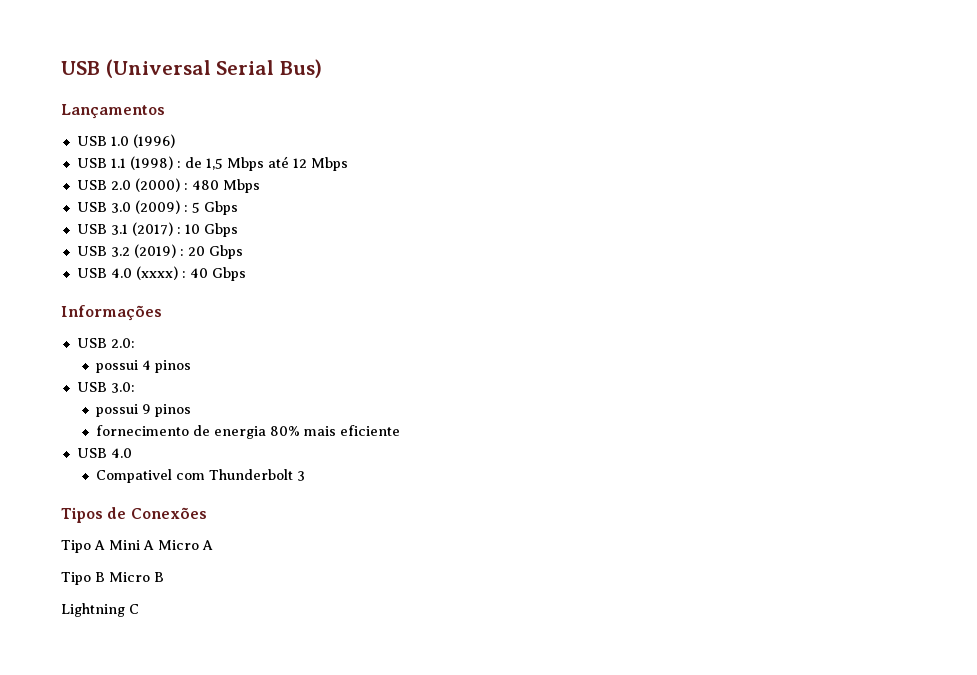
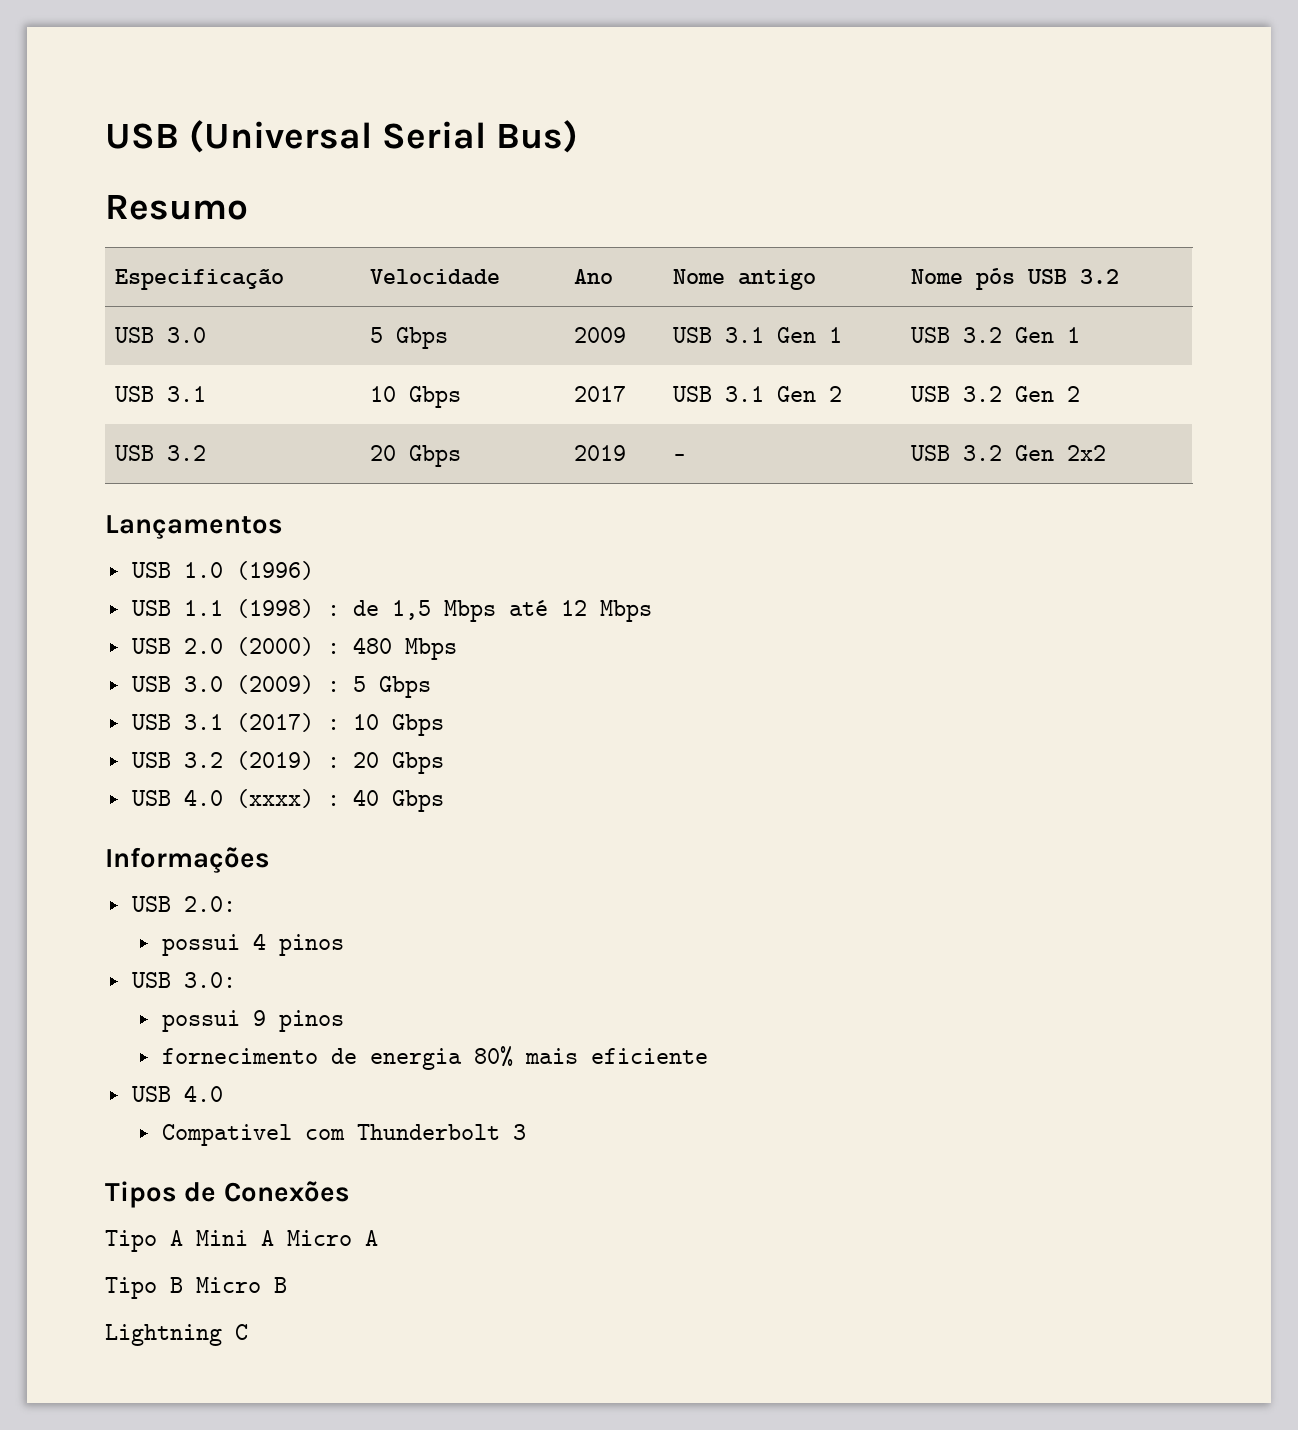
(322, 68) none -> [105,195,248,220] [115,269,285,290] [370,269,501,285] [574,269,614,284] [673,269,817,290] [911,268,1120,290] [115,327,207,343] [370,327,449,349] [574,327,627,343] [673,327,843,343] [911,327,1081,343] [115,386,207,402] [370,386,462,408] [574,386,627,402] [673,386,843,402] [911,386,1081,402] [115,445,207,461] [370,445,462,467] [574,445,627,461] [673,454,687,461] [911,445,1107,461] // Resumo // Especificação | Velocidade | Ano | Nome antigo | Nome pós USB 3.2 // USB 3.0 | 5 Gbps | 2009 | USB 3.1 Gen 1 | USB 3.2 Gen 1 // USB 3.1 | 10 Gbps | 2017 | USB 3.1 Gen 2 | USB 3.2 Gen 2 // USB 3.2 | 20 Gbps | 2019 | - | USB 3.2 Gen 2x2

